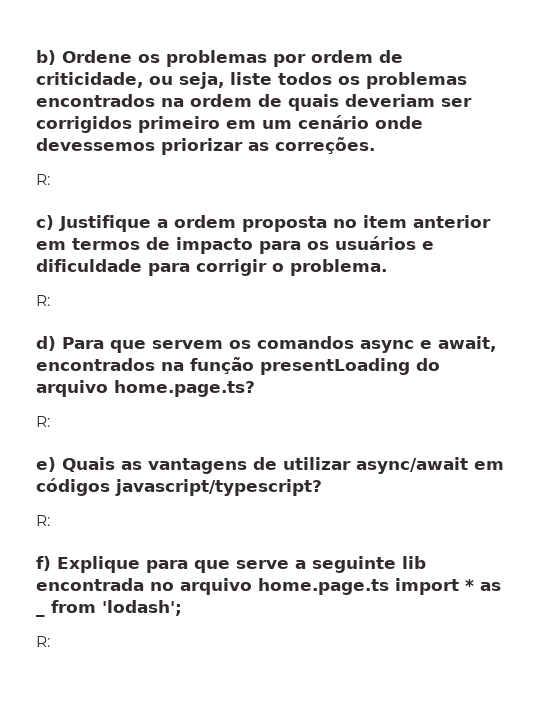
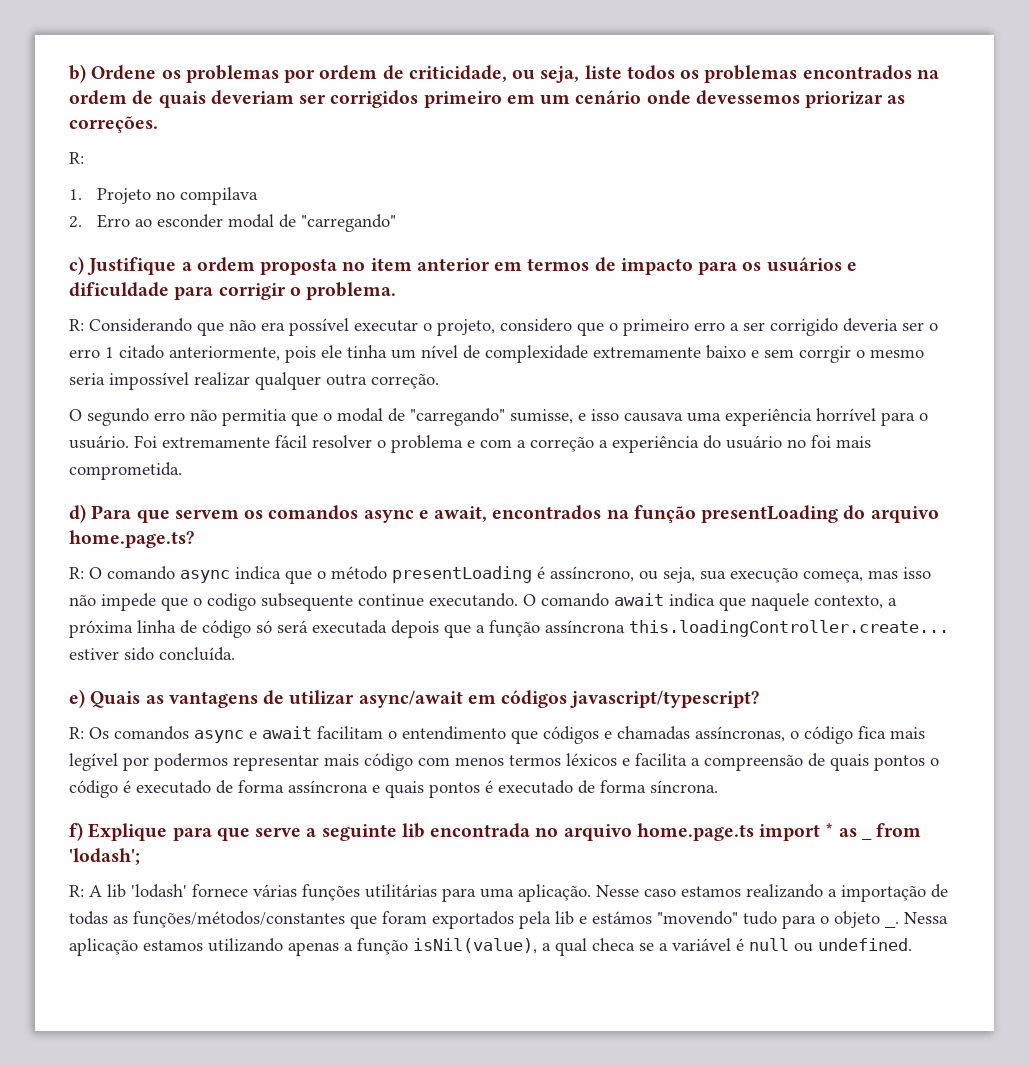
(50, 179) none -> [69,187,259,205] [69,214,397,232] // 1. Projeto no compilava // 2. Erro ao esconder modal de "carregando"
(50, 300) none -> [89,318,938,336] [69,345,924,363] [69,372,439,390] [69,408,928,426] [69,435,871,453] [69,462,182,480] Considerando que não era possível executar o projeto, considero que o primeiro erro a ser corrigido deveria ser o erro 1 citado anteriormente, pois ele tinha um nível de complexidade extremamente baixo e sem corrgir o mesmo seria impossível realizar qualquer outra correção. // O segundo erro não permitia que o modal de "carregando" sumisse, e isso causava uma experiência horrível para o usuário. Foi extremamente fácil resolver o problema e com a correção a experiência do usuário no foi mais comprometida.
(50, 421) none -> [89,566,931,584] [69,593,897,611] [69,620,949,638] [69,647,235,661] O comando async indica que o método presentLoading é assíncrono, ou seja, sua execução começa, mas isso não impede que o codigo subsequente continue executando. O comando await indica que naquele contexto, a próxima linha de código só será executada depois que a função assíncrona this.loadingController.create... estiver sido concluída.
(50, 520) none -> [89,726,925,744] [69,753,939,771] [69,780,718,798] Os comandos async e await facilitam o entendimento que códigos e chamadas assíncronas, o código fica mais legível por podermos representar mais código com menos termos léxicos e facilita a compreensão de quais pontos o código é executado de forma assíncrona e quais pontos é executado de forma síncrona.
(50, 641) none -> [89,884,948,902] [69,911,948,929] [69,938,912,956] A lib 'lodash' fornece várias funções utilitárias para uma aplicação. Nesse caso estamos realizando a importação de todas as funções/métodos/constantes que foram exportados pela lib e estámos "movendo" tudo para o objeto _. Nessa aplicação estamos utilizando apenas a função isNil(value), a qual checa se a variável é null ou undefined.

